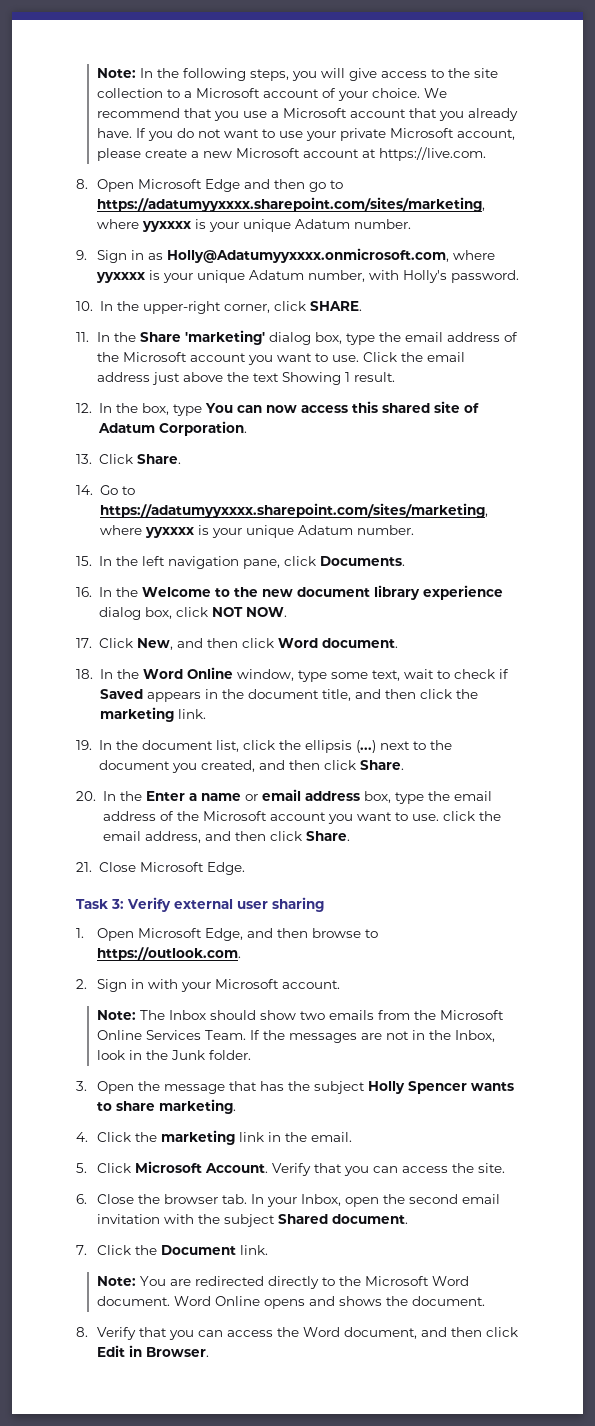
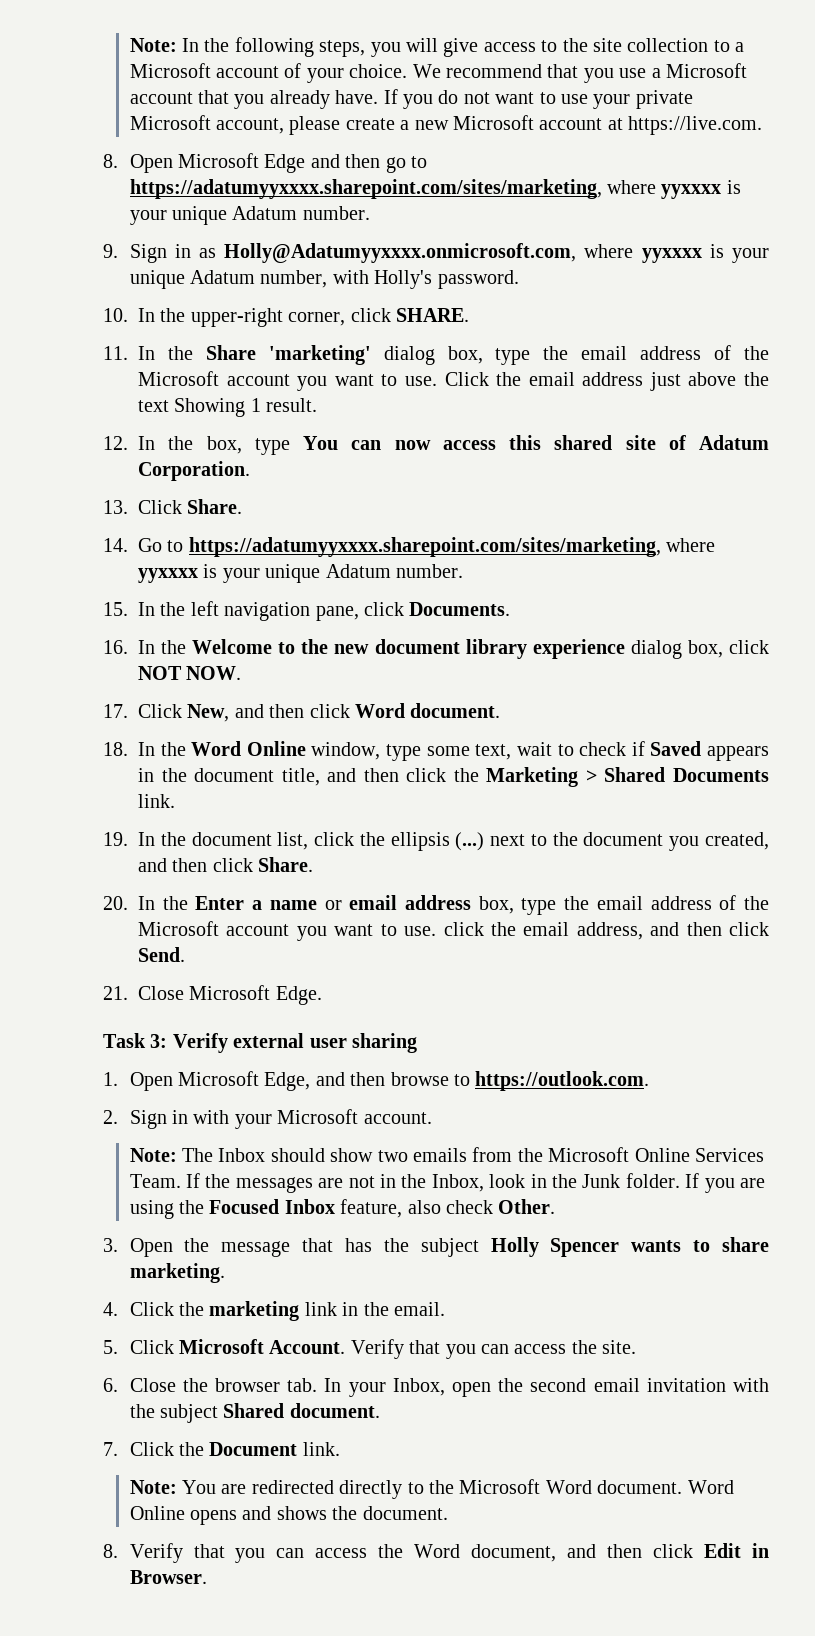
[99,707,174,722] marketing -> [486,767,769,787] Marketing > Shared Documents
[305,831,350,841] Share. -> [138,947,185,962] Send.
(251, 1055) none -> [685,1173,765,1193] [129,1199,556,1219] If you are using the Focused Inbox feature, also check Other.

